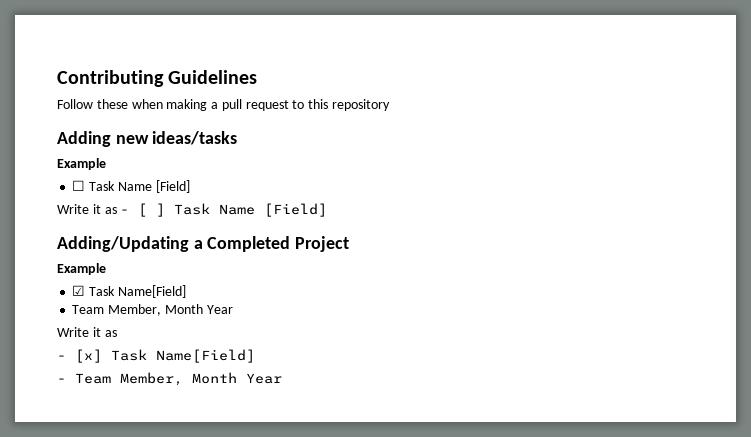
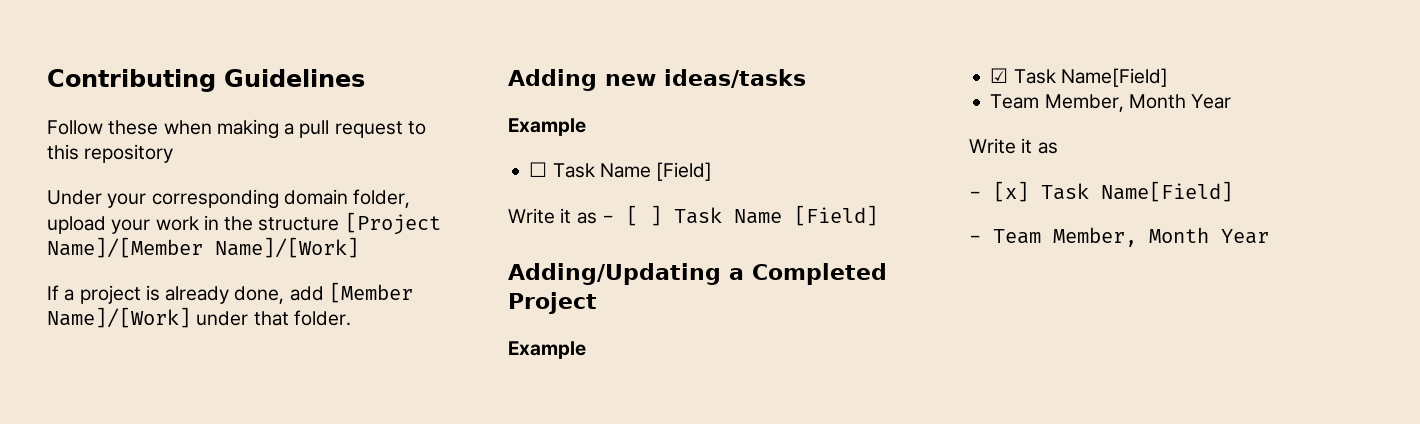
(391, 105) none -> [47,189,411,209] [47,212,441,235] [47,237,359,258] [47,282,413,304] [47,307,351,328] // Under your corresponding domain folder, upload your work in the structure [Project Name]/[Member Name]/[Work] // If a project is already done, add [Member Name]/[Work] under that folder.

